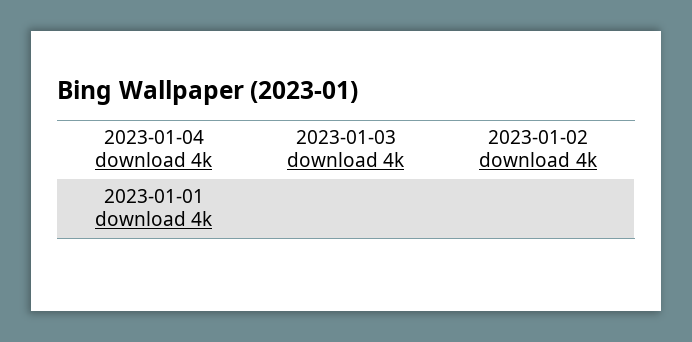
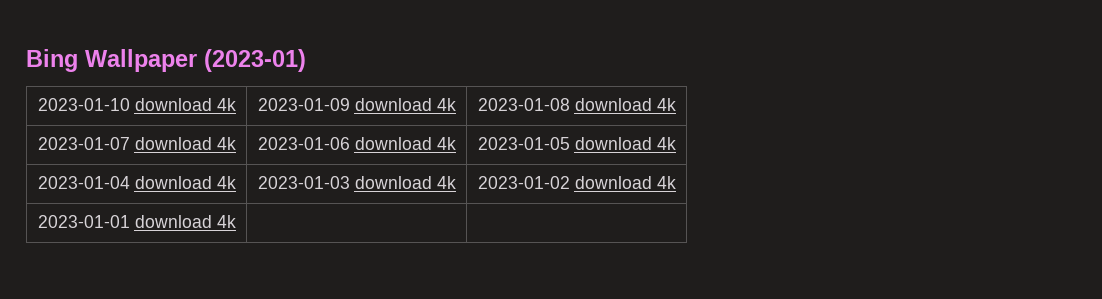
(359, 92) none -> [37,98,236,111] [257,98,456,111] [477,98,676,111] [37,137,236,150] [257,137,456,150] [477,137,676,150] // 2023-01-10 download 4k | 2023-01-09 download 4k | 2023-01-08 download 4k // 2023-01-07 download 4k | 2023-01-06 download 4k | 2023-01-05 download 4k

